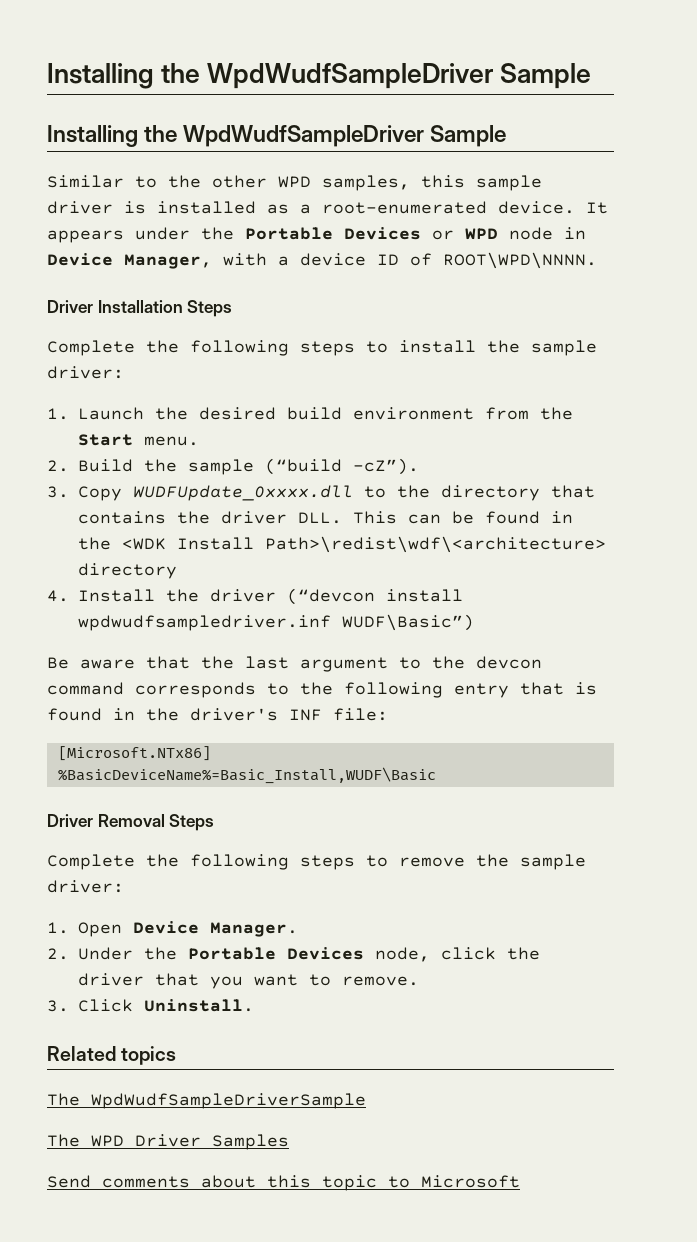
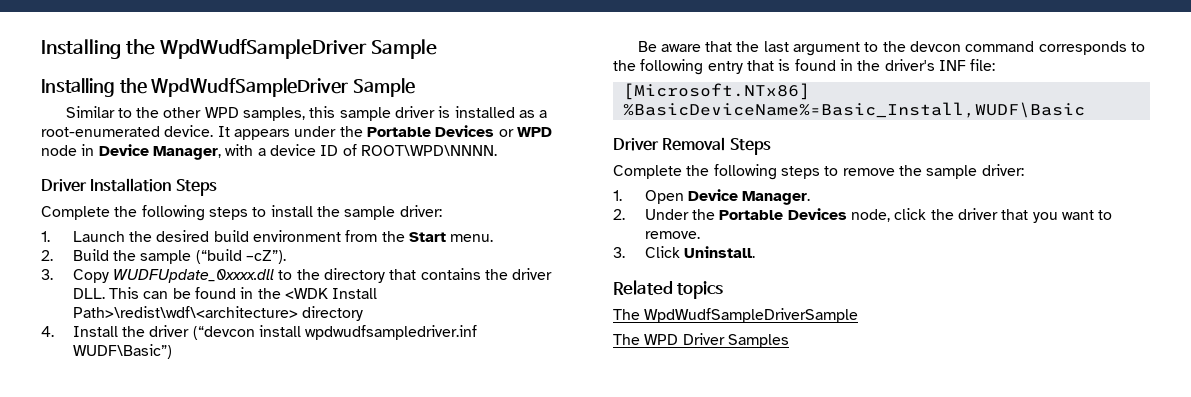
[47,1175,520,1191] // Send comments about this topic to Microsoft -> (789, 341) none

